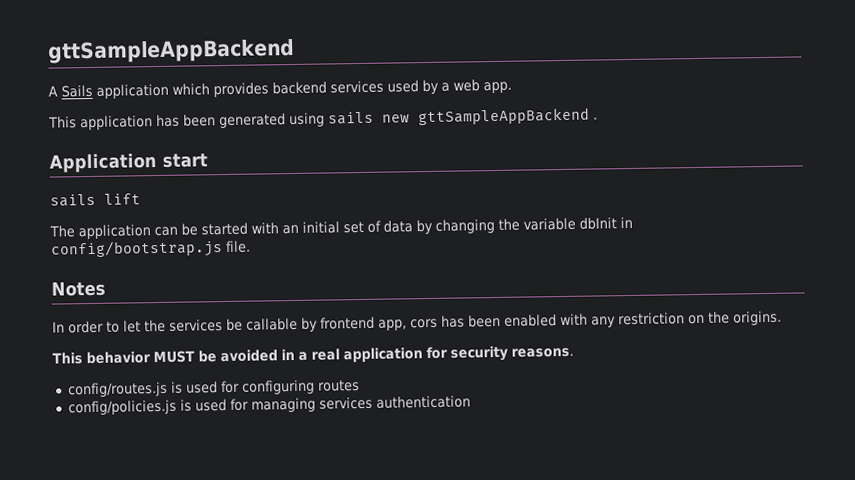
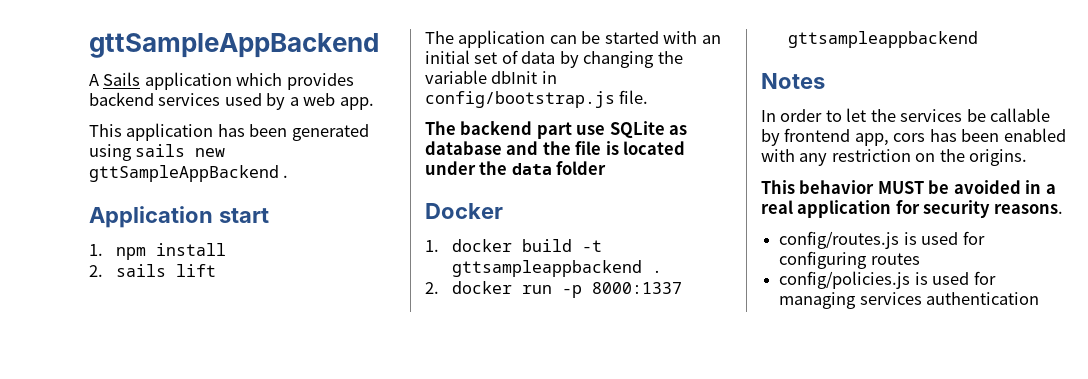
(208, 160) none -> [89,243,226,260] [89,265,103,277] 1. npm install // 2.
(251, 246) none -> [425,121,688,139] [425,141,686,155] [425,161,607,175] [425,203,503,219] [425,239,602,252] [451,260,662,277] [425,281,682,298] [787,31,978,48] // The backend part use SQLite as database and the file is located under the data folder // Docker // 1. docker build -t gttsampleappbackend . // 2. docker run -p 8000:1337 gttsampleappbackend

